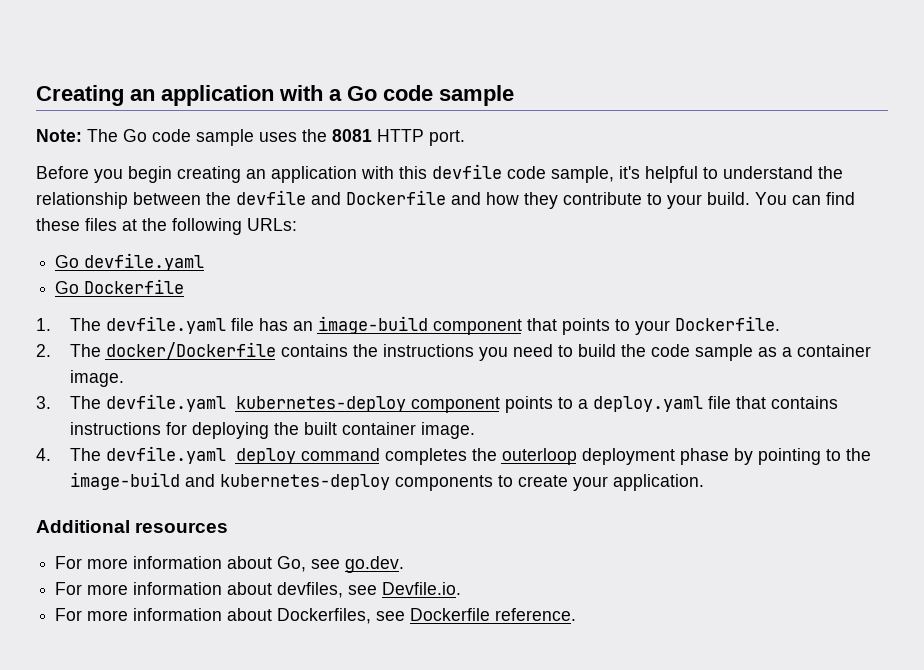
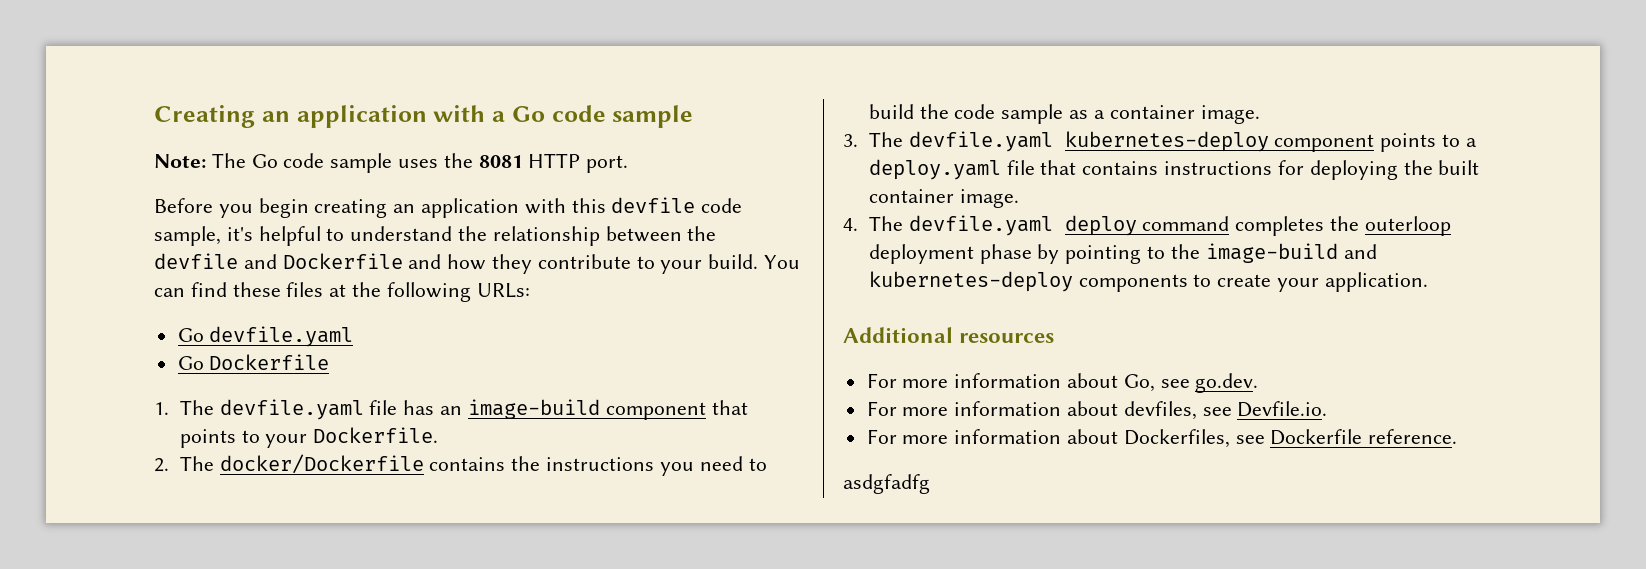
(577, 614) none -> [843,474,930,494] // asdgfadfg

